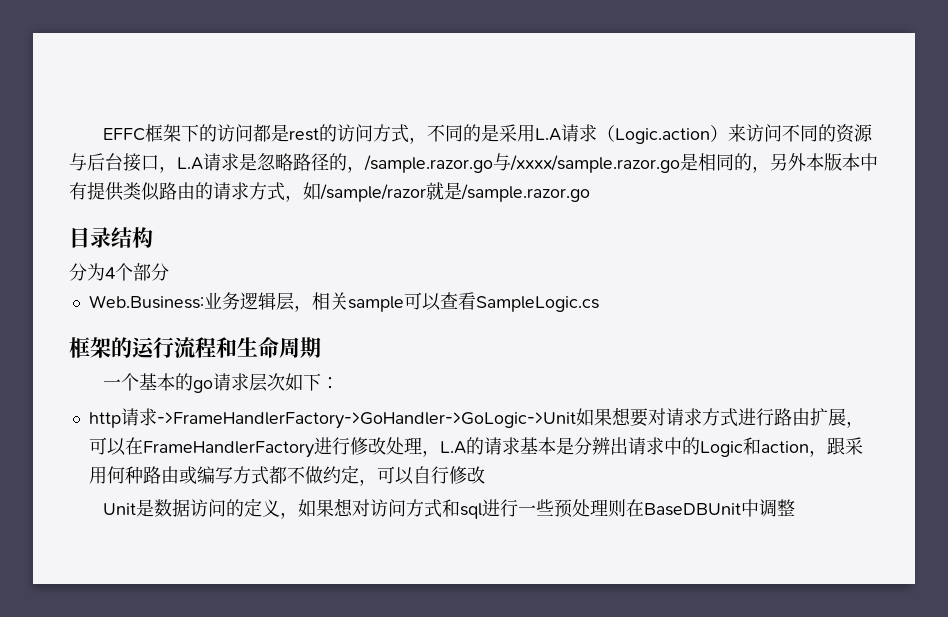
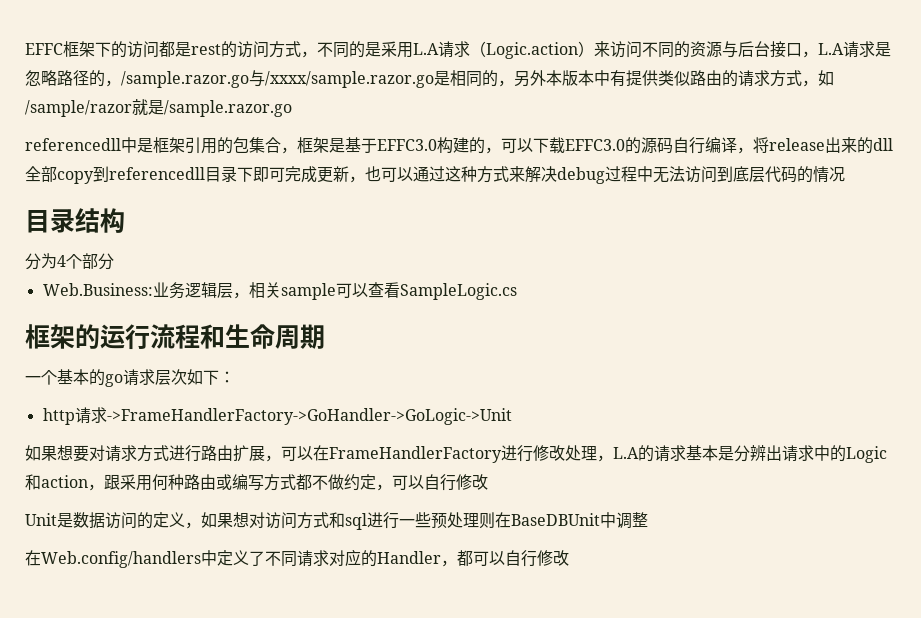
(590, 193) none -> [25,137,893,154] [25,166,845,184] // referencedll中是框架引用的包集合，框架是基于EFFC3.0构建的，可以下载EFFC3.0的源码自行编译，将release出来的dll全部copy到referencedll目录下即可完成更新，也可以通过这种方式来解决debug过程中无法访问到底层代码的情况
(576, 420) none -> (512, 416) //
(795, 507) none -> [25,549,569,568] // 在Web.config/handlers中定义了不同请求对应的Handler，都可以自行修改

